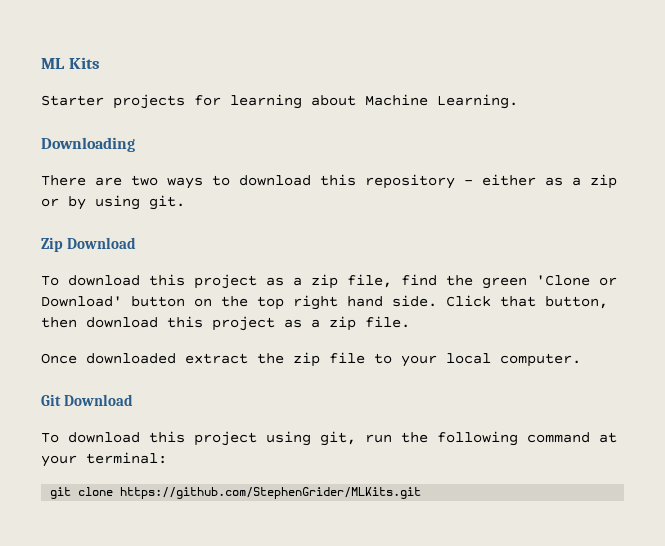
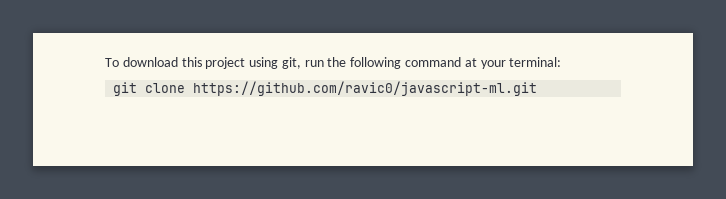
[41,57,100,69] [41,94,518,109] [41,137,135,152] [41,174,617,189] [41,195,185,210] [41,237,136,252] [41,274,617,289] [41,295,608,310] [41,316,410,331] [41,352,581,367] [41,394,133,406] ML Kits // Starter projects for learning about Machine Learning. // Downloading // There are two ways to download this repository - either as a zip or by using git. // Zip Download // To download this project as a zip file, find the green 'Clone or Download' button on the top right hand side. Click that button, then download this project as a zip file. // Once downloaded extract the zip file to your local computer. // Git Download // -> (105, 62) none
[120,487,422,499] https://github.com/StephenGrider/MLKits.git -> [193,81,538,96] https://github.com/ravic0/javascript-ml.git

